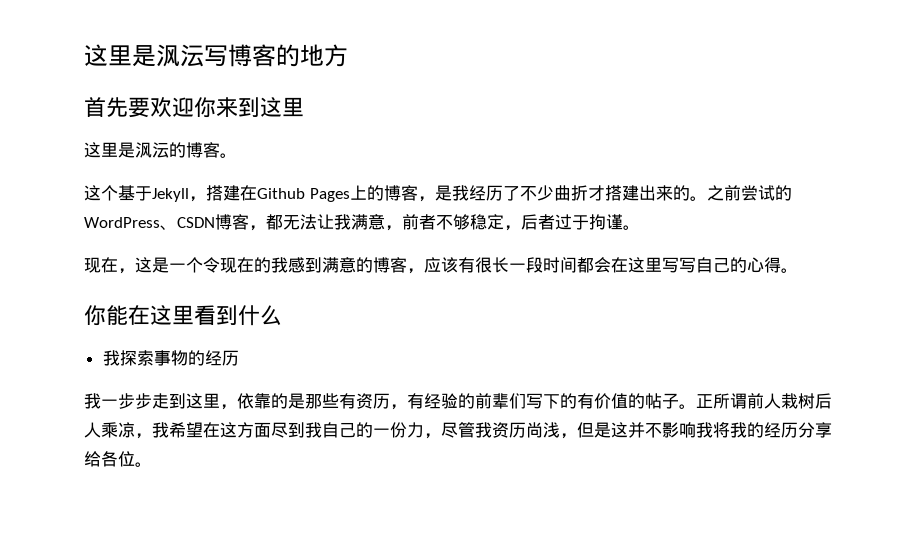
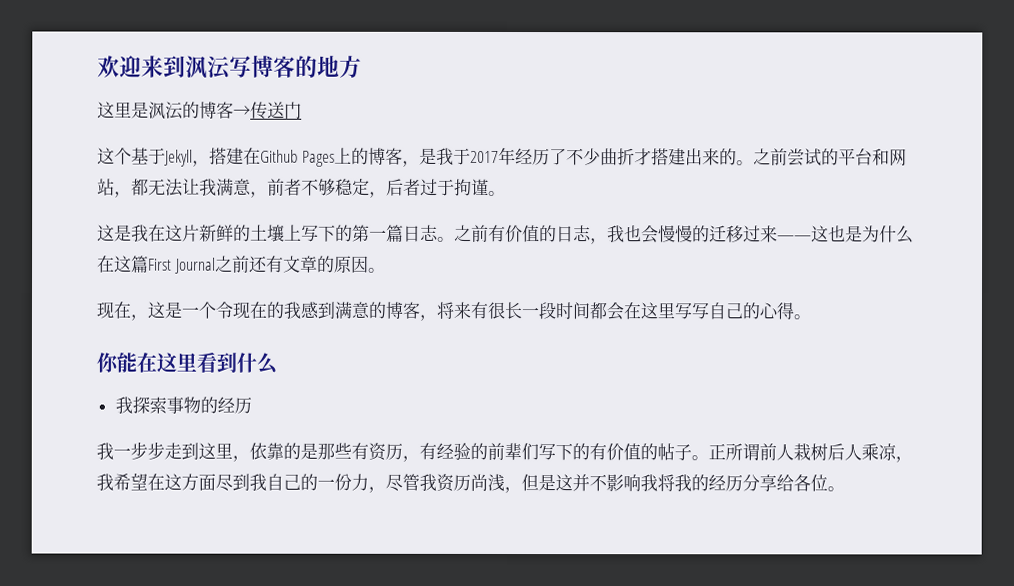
[84,44,156,67] 这里是 -> [97,55,186,78] 欢迎来到
[84,97,304,118] // 首先要欢迎你来到这里 -> (362, 66) none
[220,153,237,158] 。 -> [233,101,302,120] →传送门
(469, 193) none -> [452,146,516,166] 于2017年
[84,214,249,230] WordPress、CSDN博客 -> [837,148,907,167] [97,178,115,196] 平台和网站
(640, 227) none -> [97,224,914,245] [97,255,386,274] // 这是我在这片新鲜的土壤上写下的第一篇日志。之前有价值的日志，我也会慢慢的迁移过来——这也是为什么在这篇First Journal之前还有文章的原因。
[424,257,458,273] 应该 -> [436,301,471,319] 将来

